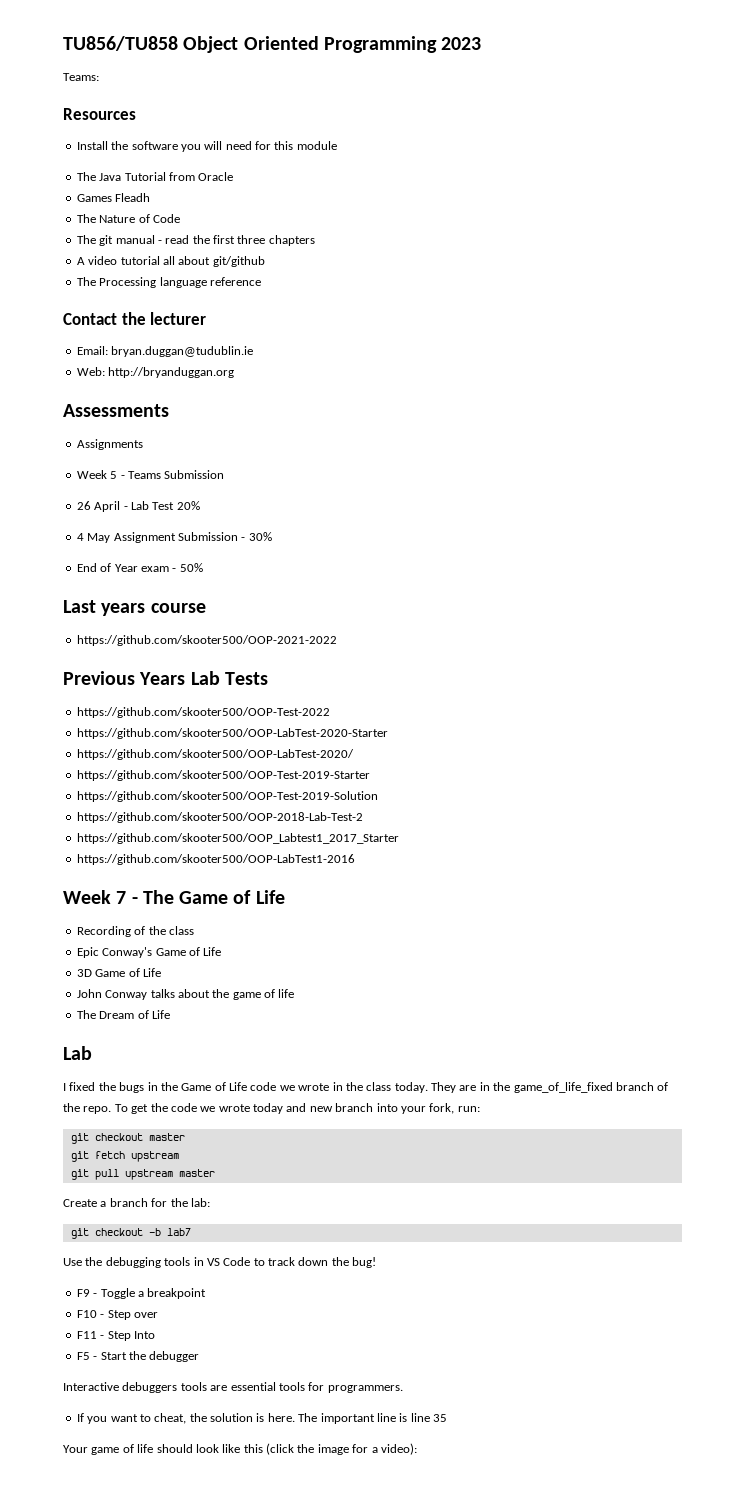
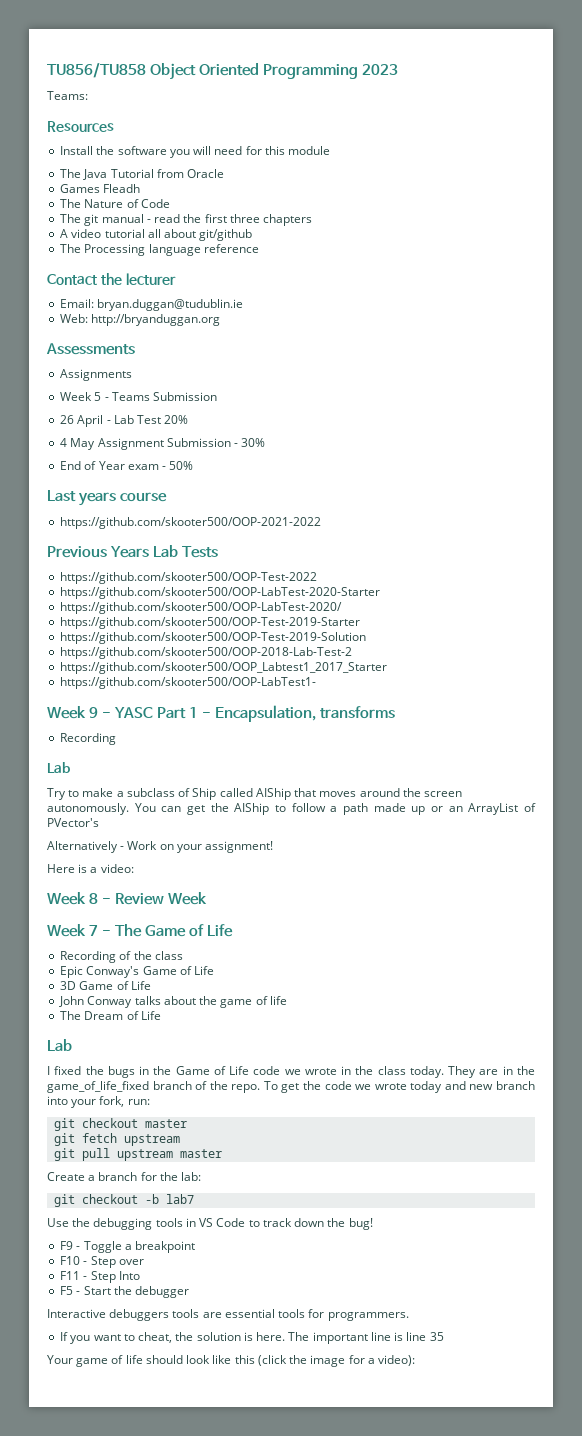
[76,854,355,865] https://github.com/skooter500/OOP-LabTest1-2016 -> [60,677,317,689] [47,705,396,722] [60,733,117,745] [47,762,70,773] [47,788,463,800] [47,803,537,815] [47,818,99,827] [47,841,274,853] [47,864,134,873] [47,892,208,905] https://github.com/skooter500/OOP-LabTest1- // Week 9 - YASC Part 1 - Encapsulation, transforms // Recording // Lab // Try to make a subclass of Ship called AIShip that moves around the screen autonomously. You can get the AIShip to follow a path made up or an ArrayList of PVector's // Alternatively - Work on your assignment! // Here is a video: // Week 8 - Review Week

